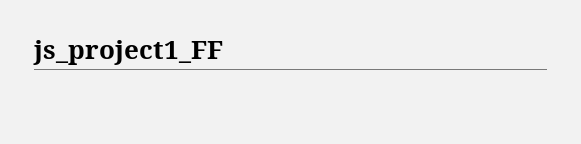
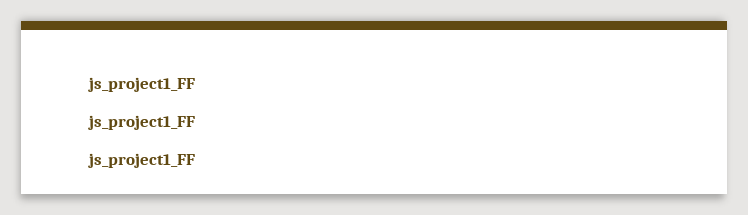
[33,40,223,65] js_project1_FF -> [88,77,195,92] [88,115,195,130] [88,153,195,168] js_project1_FF // js_project1_FF // js_project1_FF

